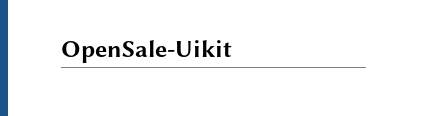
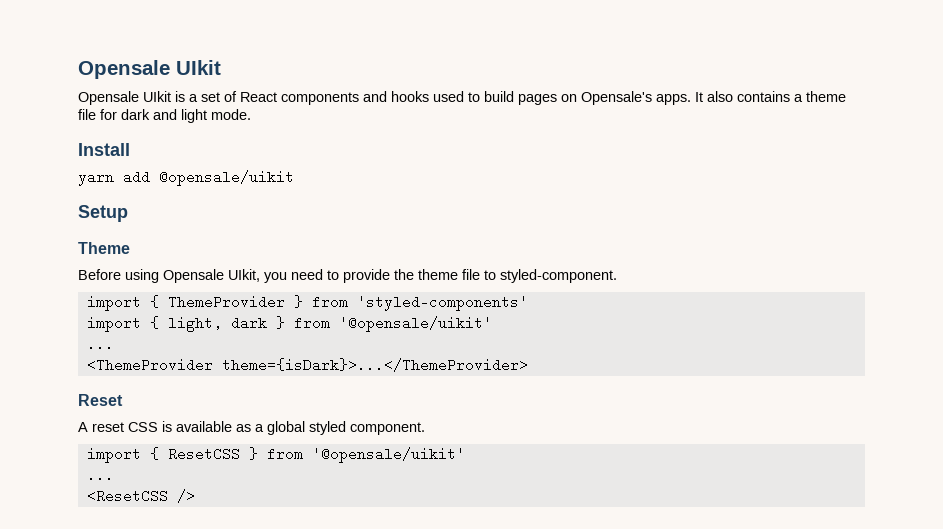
[61,40,232,63] OpenSale-Uikit -> [78,60,221,79] [78,91,846,105] [78,109,251,123] [78,143,130,156] [78,170,294,186] [78,205,128,222] [78,242,130,254] [78,269,617,283] [86,295,528,311] [86,316,492,332] [86,337,114,351] [86,358,528,372] [78,394,123,406] [78,421,425,435] [86,447,465,463] [86,468,114,482] [86,489,195,503] Opensale UIkit // Opensale UIkit is a set of React components and hooks used to build pages on Opensale's apps. It also contains a theme file for dark and light mode. // Install // yarn add @opensale/uikit // Setup // Theme // Before using Opensale UIkit, you need to provide the theme file to styled-component. // import { ThemeProvider } from 'styled-components' // import { light, dark } from '@opensale/uikit' // ... // <ThemeProvider theme={isDark}>...</ThemeProvider> // Reset // A reset CSS is available as a global styled component. // import { ResetCSS } from '@opensale/uikit' // ... // <ResetCSS />

